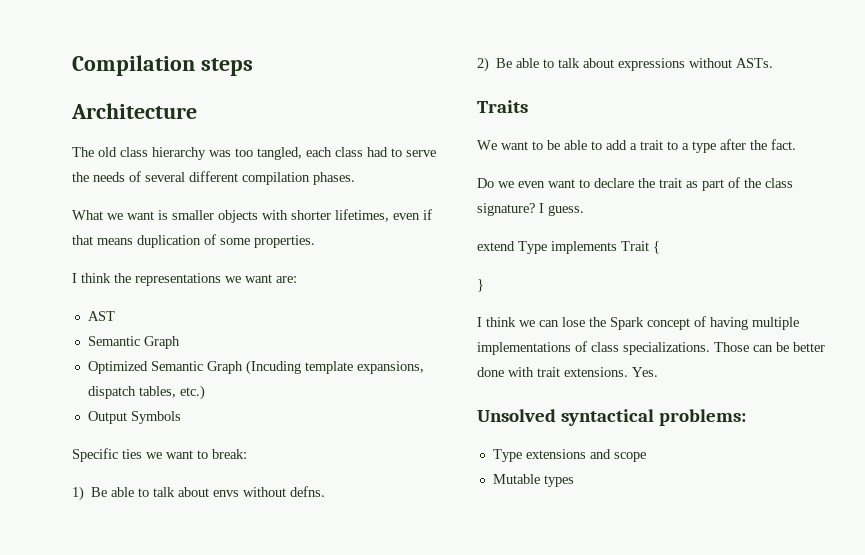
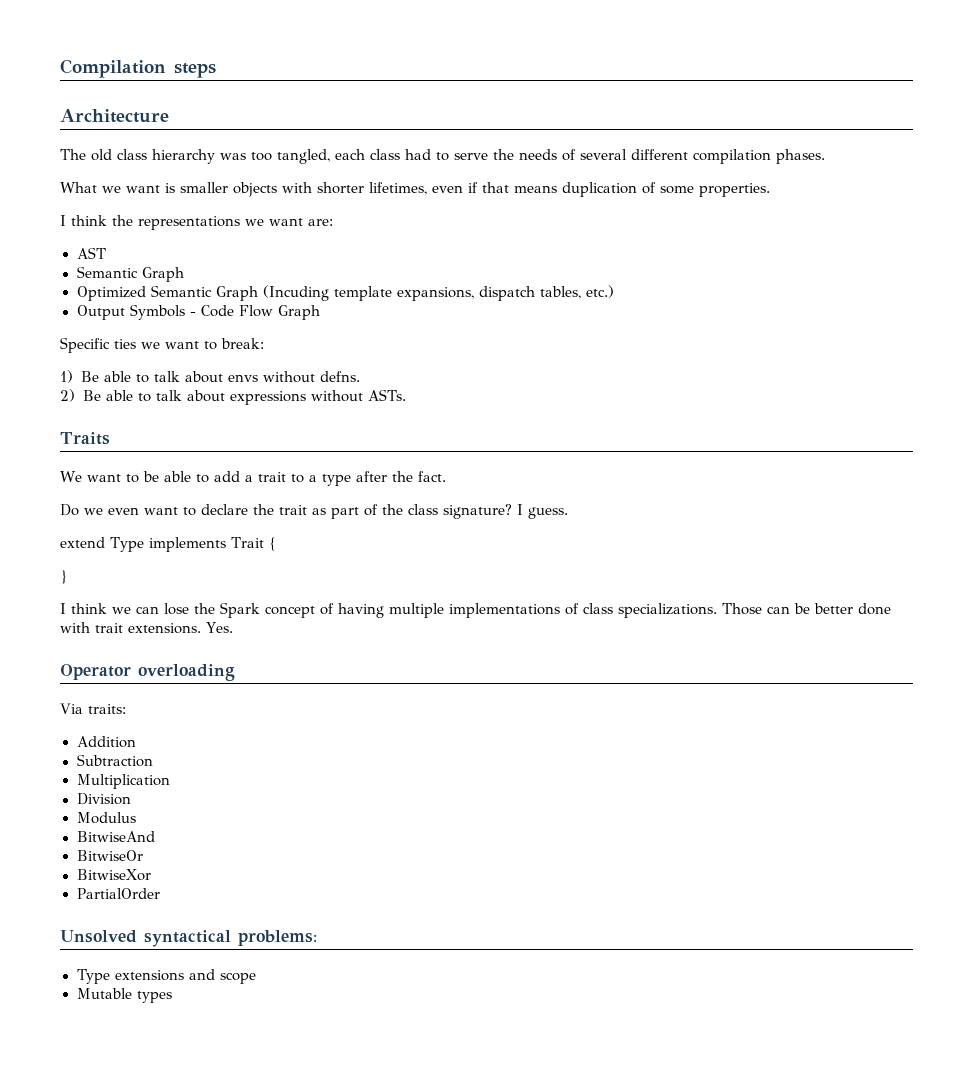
(181, 417) none -> [189,305,320,320] - Code Flow Graph
(658, 372) none -> [60,664,235,681] [60,703,126,714] [76,736,136,748] [76,754,153,767] [76,774,170,789] [76,793,131,805] [76,812,136,824] [76,831,155,842] [76,850,143,861] [76,869,151,881] [76,888,160,899] // Operator overloading // Via traits: // Addition // Subtraction // Multiplication // Division // Modulus // BitwiseAnd // BitwiseOr // BitwiseXor // PartialOrder

